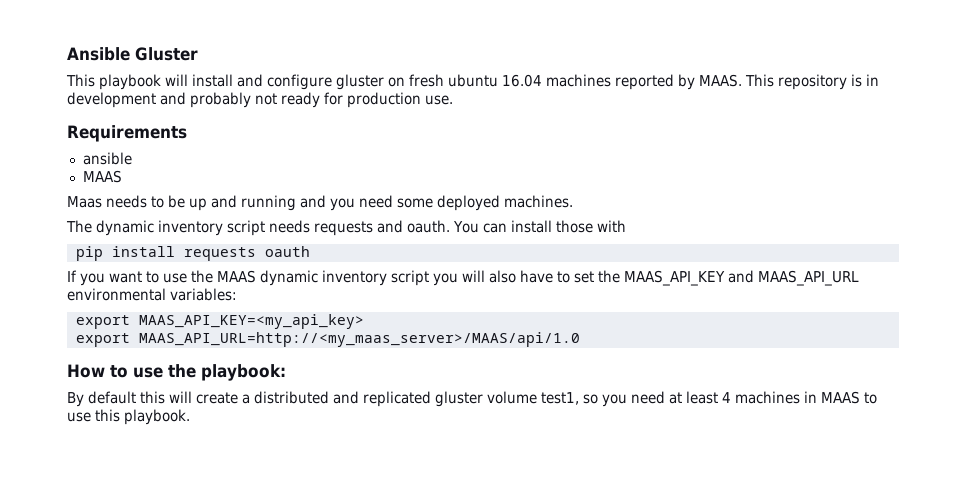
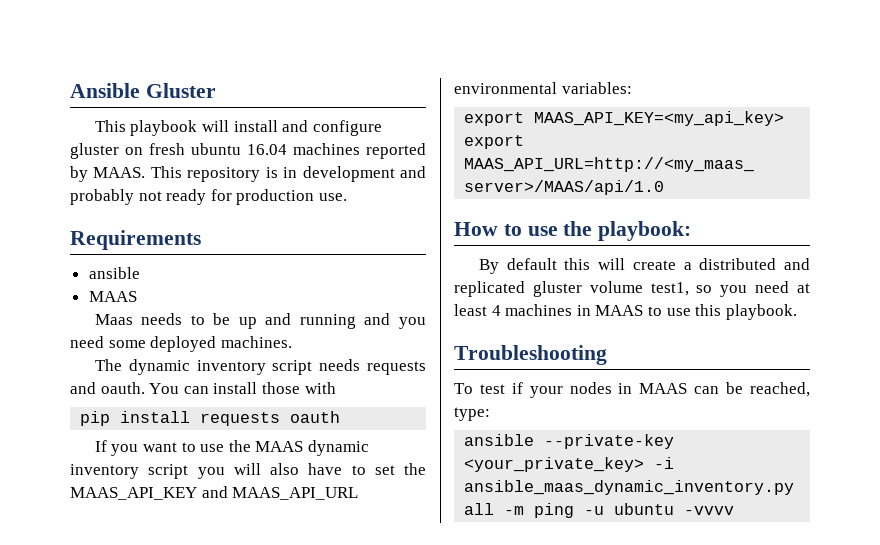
(190, 417) none -> [454,345,607,365] [454,382,810,398] [454,407,490,421] [464,434,675,449] [464,457,675,472] [464,480,795,495] [464,503,735,518] // Troubleshooting // To test if your nodes in MAAS can be reached, type: // ansible --private-key <your_private_key> -i ansible_maas_dynamic_inventory.py all -m ping -u ubuntu -vvvv

